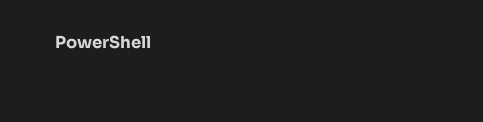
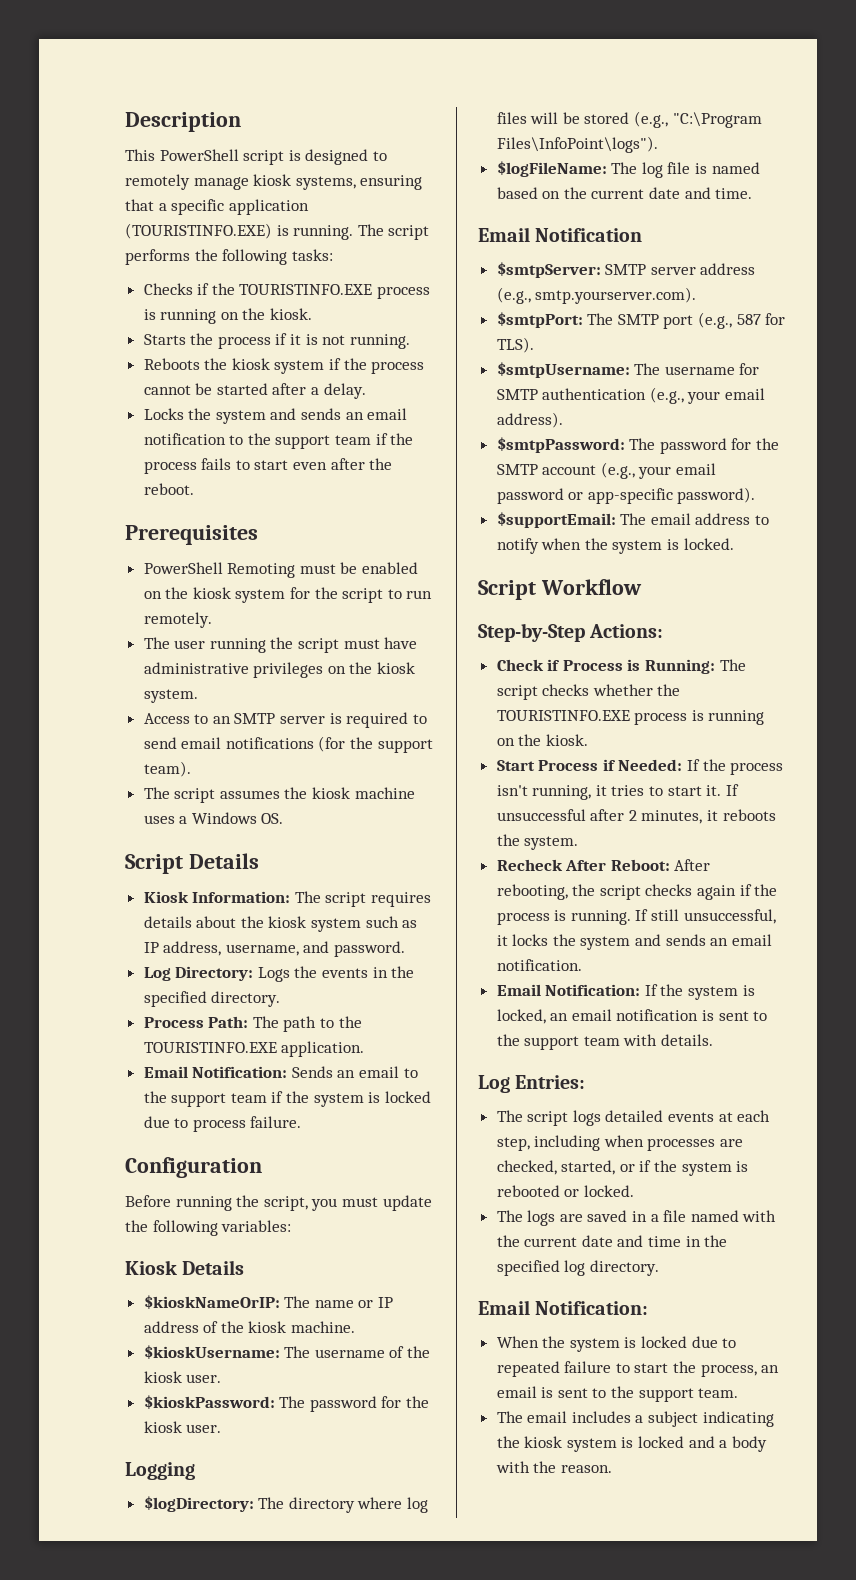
[55,35,151,49] PowerShell -> [125,112,241,132] [125,149,387,165] [125,174,423,190] [125,199,309,215] [125,223,430,240] [125,249,333,265] [143,283,431,299] [143,308,313,324] [143,333,410,349] [143,358,425,374] [143,383,366,399] [143,408,408,424] [143,433,414,449] [143,458,393,474] [143,483,194,495] [125,525,258,545] [143,562,419,578] [143,587,433,603] [143,612,212,628] [143,637,418,653] [143,662,416,678] [143,689,198,703] [143,712,427,728] [143,736,433,753] [143,761,191,777] [143,787,415,803] [143,812,284,824] [125,853,259,874] [143,891,432,907] [143,916,418,932] [143,941,406,957] [143,966,415,982] [143,991,281,1007] [143,1016,362,1032] [143,1041,365,1057] [143,1066,418,1078] [143,1091,431,1107] [143,1116,302,1132] [125,1157,262,1178] [125,1195,432,1211] [125,1220,292,1236] [125,1260,245,1275] [143,1295,394,1309] [143,1321,356,1333] [143,1345,431,1359] [143,1371,222,1383] [143,1395,430,1412] [143,1421,222,1433] [125,1462,195,1480] [143,1496,429,1513] [496,111,762,128] [496,136,658,153] [496,161,760,178] [496,187,753,199] [478,227,643,242] [496,262,756,278] [496,287,697,304] [496,312,786,329] [496,337,534,353] [496,362,760,378] [496,387,766,404] [496,412,563,428] [496,437,780,454] [496,462,717,479] [496,487,756,504] [496,512,770,528] [496,538,734,554] [478,579,642,600] [478,623,664,642] [496,659,746,674] [496,684,681,700] [496,710,765,725] [496,734,588,746] [496,759,784,775] [496,784,739,800] [496,809,776,824] [496,834,579,850] [496,859,711,871] [496,884,778,900] [496,909,776,925] [496,934,772,950] [496,959,582,971] [496,984,755,1000] [496,1009,768,1024] [496,1034,714,1050] [478,1075,586,1093] [496,1110,771,1126] [496,1135,744,1151] [496,1160,749,1176] [496,1185,634,1197] [496,1210,777,1226] [496,1235,728,1247] [496,1260,659,1276] [478,1300,649,1315] [496,1336,737,1352] [496,1361,780,1377] [496,1386,739,1402] [496,1411,774,1427] [496,1436,767,1452] [495,1461,612,1473] Description // This PowerShell script is designed to remotely manage kiosk systems, ensuring that a specific application (TOURISTINFO.EXE) is running. The script performs the following tasks: // Checks if the TOURISTINFO.EXE process is running on the kiosk. // Starts the process if it is not running. // Reboots the kiosk system if the process cannot be started after a delay. // Locks the system and sends an email notification to the support team if the process fails to start even after the reboot. // Prerequisites // PowerShell Remoting must be enabled on the kiosk system for the script to run remotely. // The user running the script must have administrative privileges on the kiosk system. // Access to an SMTP server is required to send email notifications (for the support team). // The script assumes the kiosk machine uses a Windows OS. // Script Details // Kiosk Information: The script requires details about the kiosk system such as IP address, username, and password. // Log Directory: Logs the events in the specified directory. // Process Path: The path to the TOURISTINFO.EXE application. // Email Notification: Sends an email to the support team if the system is locked due to process failure. // Configuration // Before running the script, you must update the following variables: // Kiosk Details // $kioskNameOrIP: The name or IP address of the kiosk machine. // $kioskUsername: The username of the kiosk user. // $kioskPassword: The password for the kiosk user. // Logging // $logDirectory: The directory where log files will be stored (e.g., "C:\Program Files\InfoPoint\logs"). // $logFileName: The log file is named based on the current date and time. // Email Notification // $smtpServer: SMTP server address (e.g., smtp.yourserver.com). // $smtpPort: The SMTP port (e.g., 587 for TLS). // $smtpUsername: The username for SMTP authentication (e.g., your email address). // $smtpPassword: The password for the SMTP account (e.g., your email password or app-specific password). // $supportEmail: The email address to notify when the system is locked. // Script Workflow // Step-by-Step Actions: // Check if Process is Running: The script checks whether the TOURISTINFO.EXE process is running on the kiosk. // Start Process if Needed: If the process isn't running, it tries to start it. If unsuccessful after 2 minutes, it reboots the system. // Recheck After Reboot: After rebooting, the script checks again if the process is running. If still unsuccessful, it locks the system and sends an email notification. // Email Notification: If the system is locked, an email notification is sent to the support team with details. // Log Entries: // The script logs detailed events at each step, including when processes are checked, started, or if the system is rebooted or locked. // The logs are saved in a file named with the current date and time in the specified log directory. // Email Notification: // When the system is locked due to repeated failure to start the process, an email is sent to the support team. // The email includes a subject indicating the kiosk system is locked and a body with the reason.

